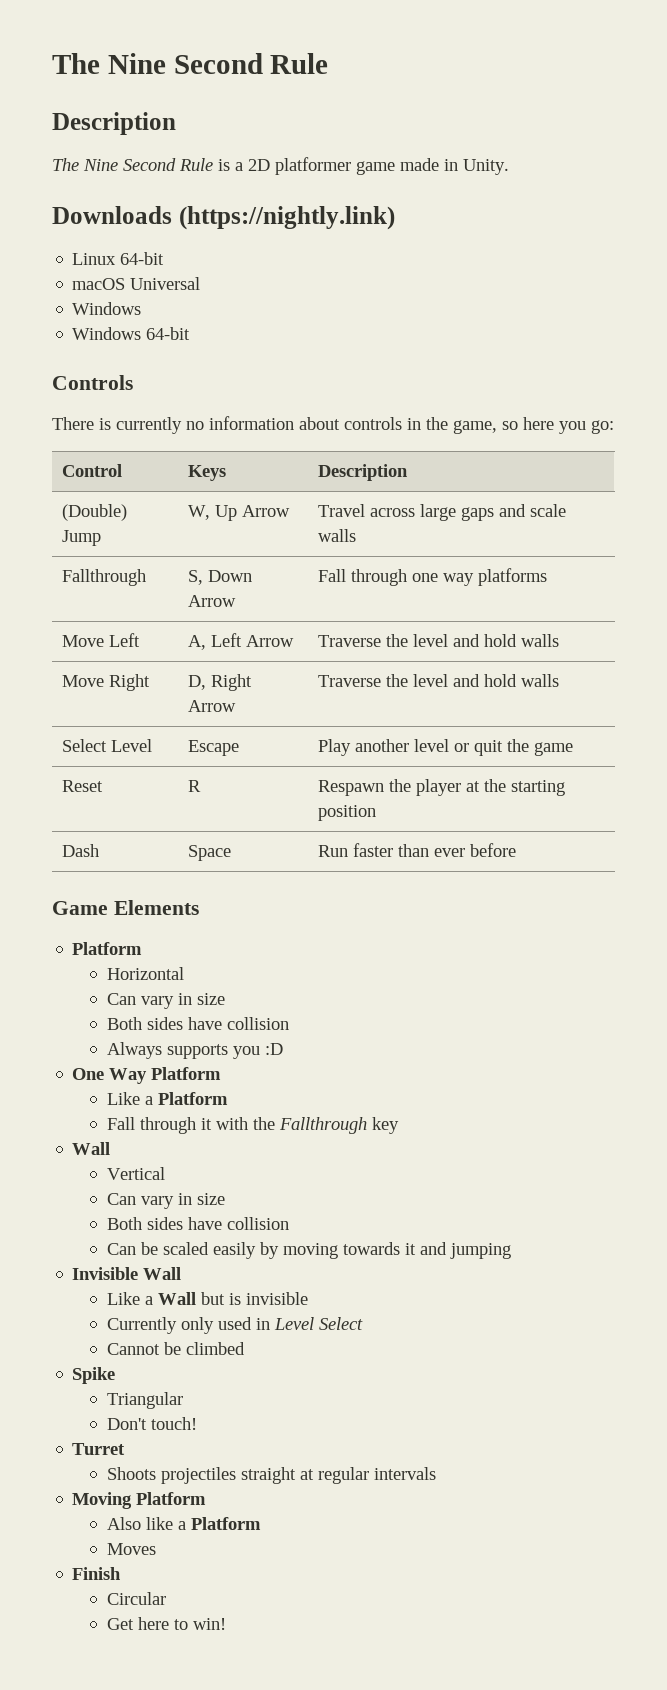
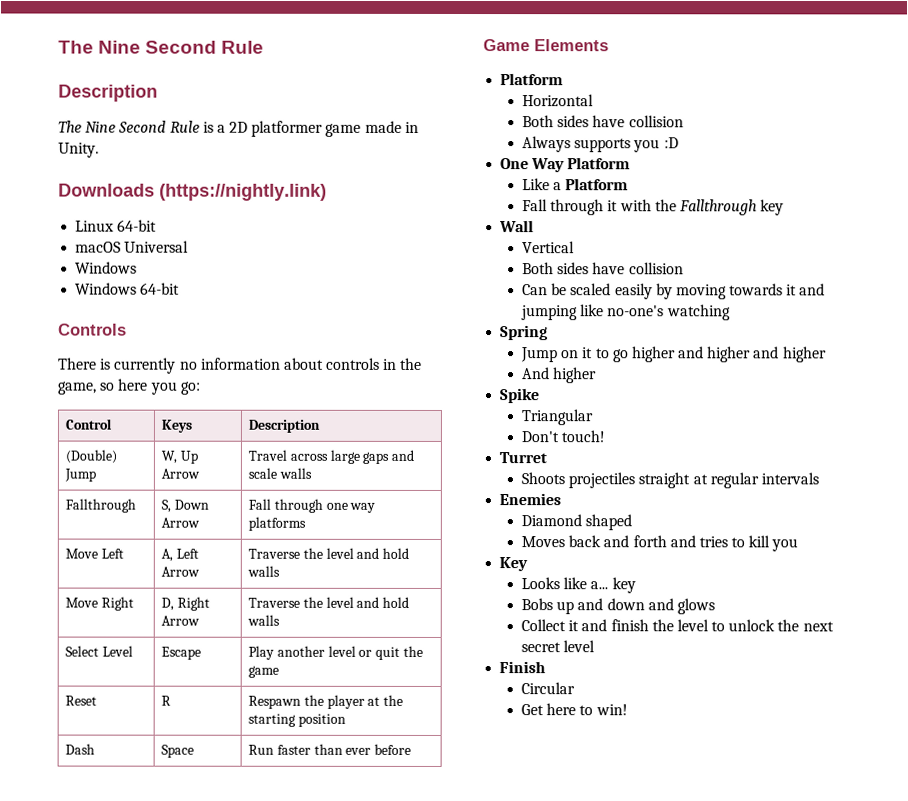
[106,993,225,1009] // Can vary in size -> (595, 101) none
[106,1193,225,1209] // Can vary in size -> (576, 247) none
[72,1267,182,1280] [106,1292,308,1305] [106,1317,363,1334] [106,1342,245,1355] // Invisible Wall // Like a Wall but is invisible // Currently only used in Level Select // Cannot be climbed -> [580,304,731,321] [500,325,549,341] [521,346,827,363] [522,367,598,384] like no-one's watching // Spring // Jump on it to go higher and higher and higher // And higher
[72,1492,207,1509] [106,1517,261,1530] [106,1543,156,1555] Moving Platform // Also like a Platform // Moves -> [499,493,562,506] [521,514,633,531] [521,535,799,552] [499,557,529,572] [521,577,636,594] [521,598,715,615] [521,619,834,632] [521,640,596,653] Enemies // Diamond shaped // Moves back and forth and tries to kill you // Key // Looks like a... key // Bobs up and down and glows // Collect it and finish the level to unlock the next secret level

